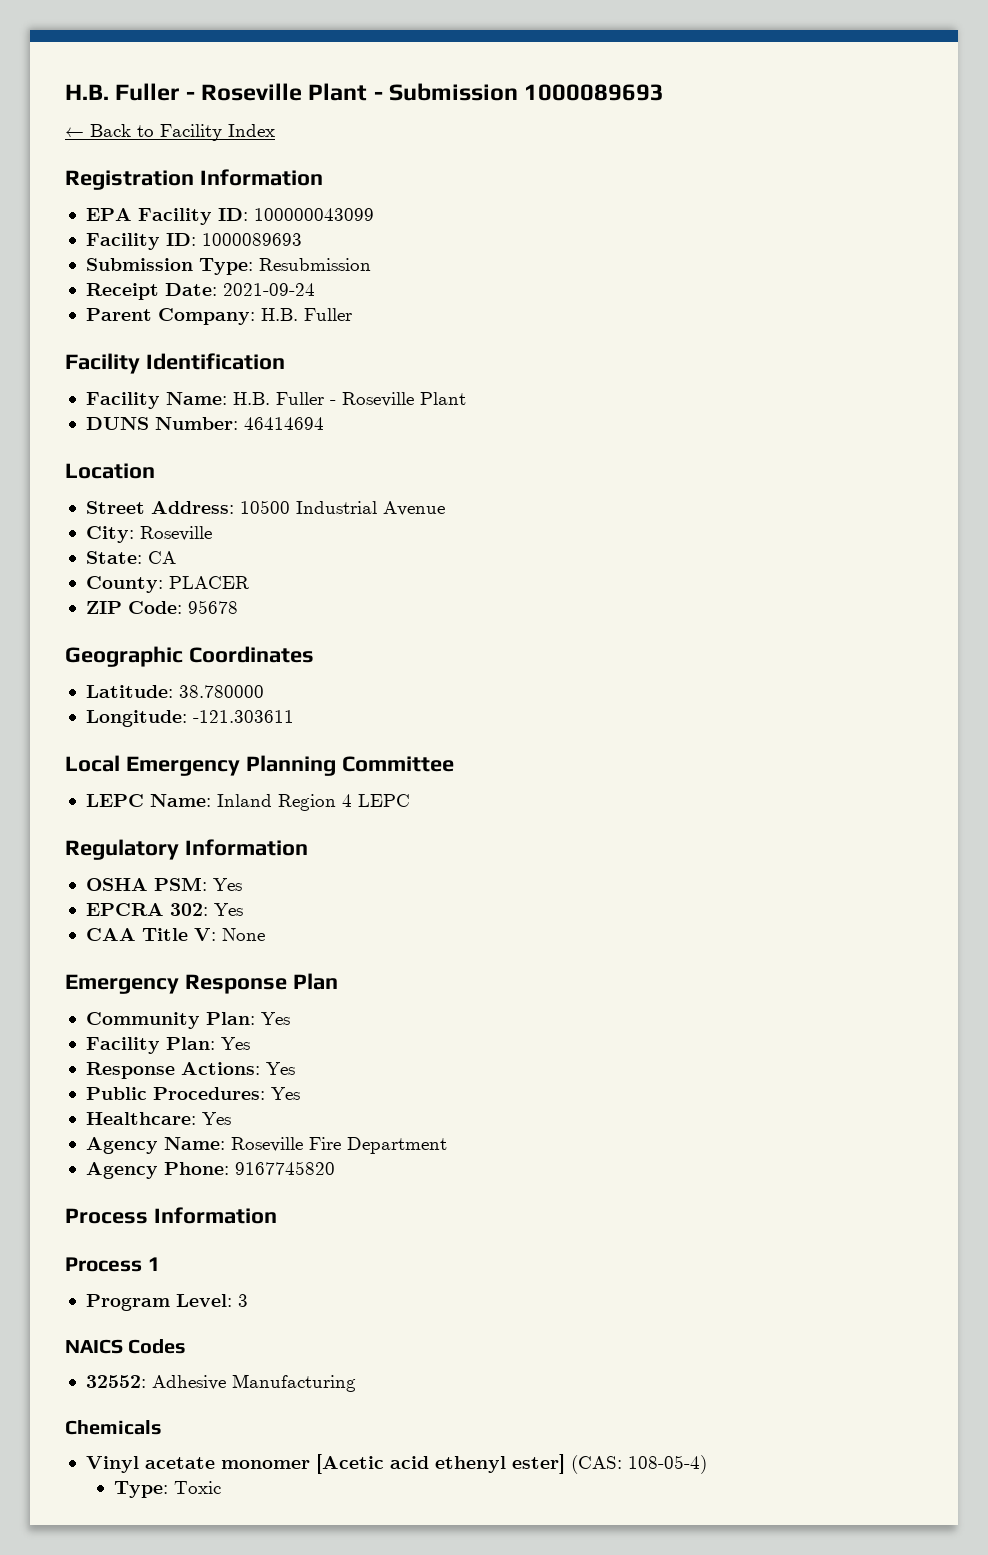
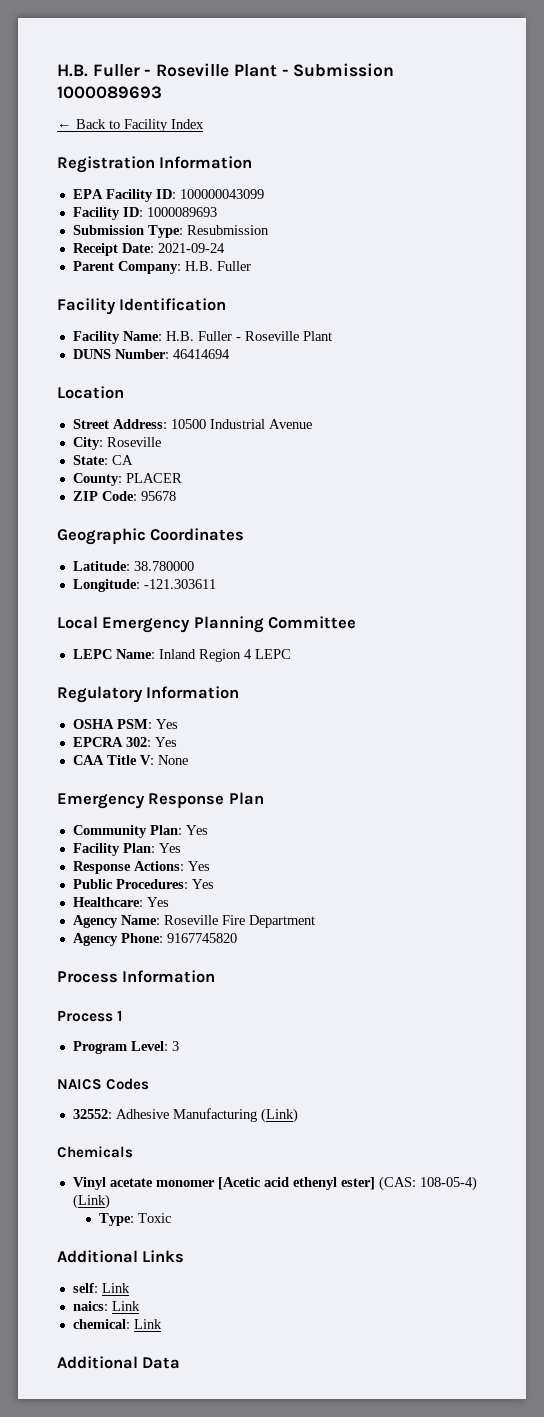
(356, 1383) none -> [260,1108,298,1123] (Link)
(707, 1464) none -> [72,1194,110,1209] (Link)
(222, 1487) none -> [57,1250,185,1263] [72,1283,130,1293] [72,1301,140,1311] [72,1319,162,1329] [57,1356,181,1369] // Additional Links // self: Link // naics: Link // chemical: Link // Additional Data

